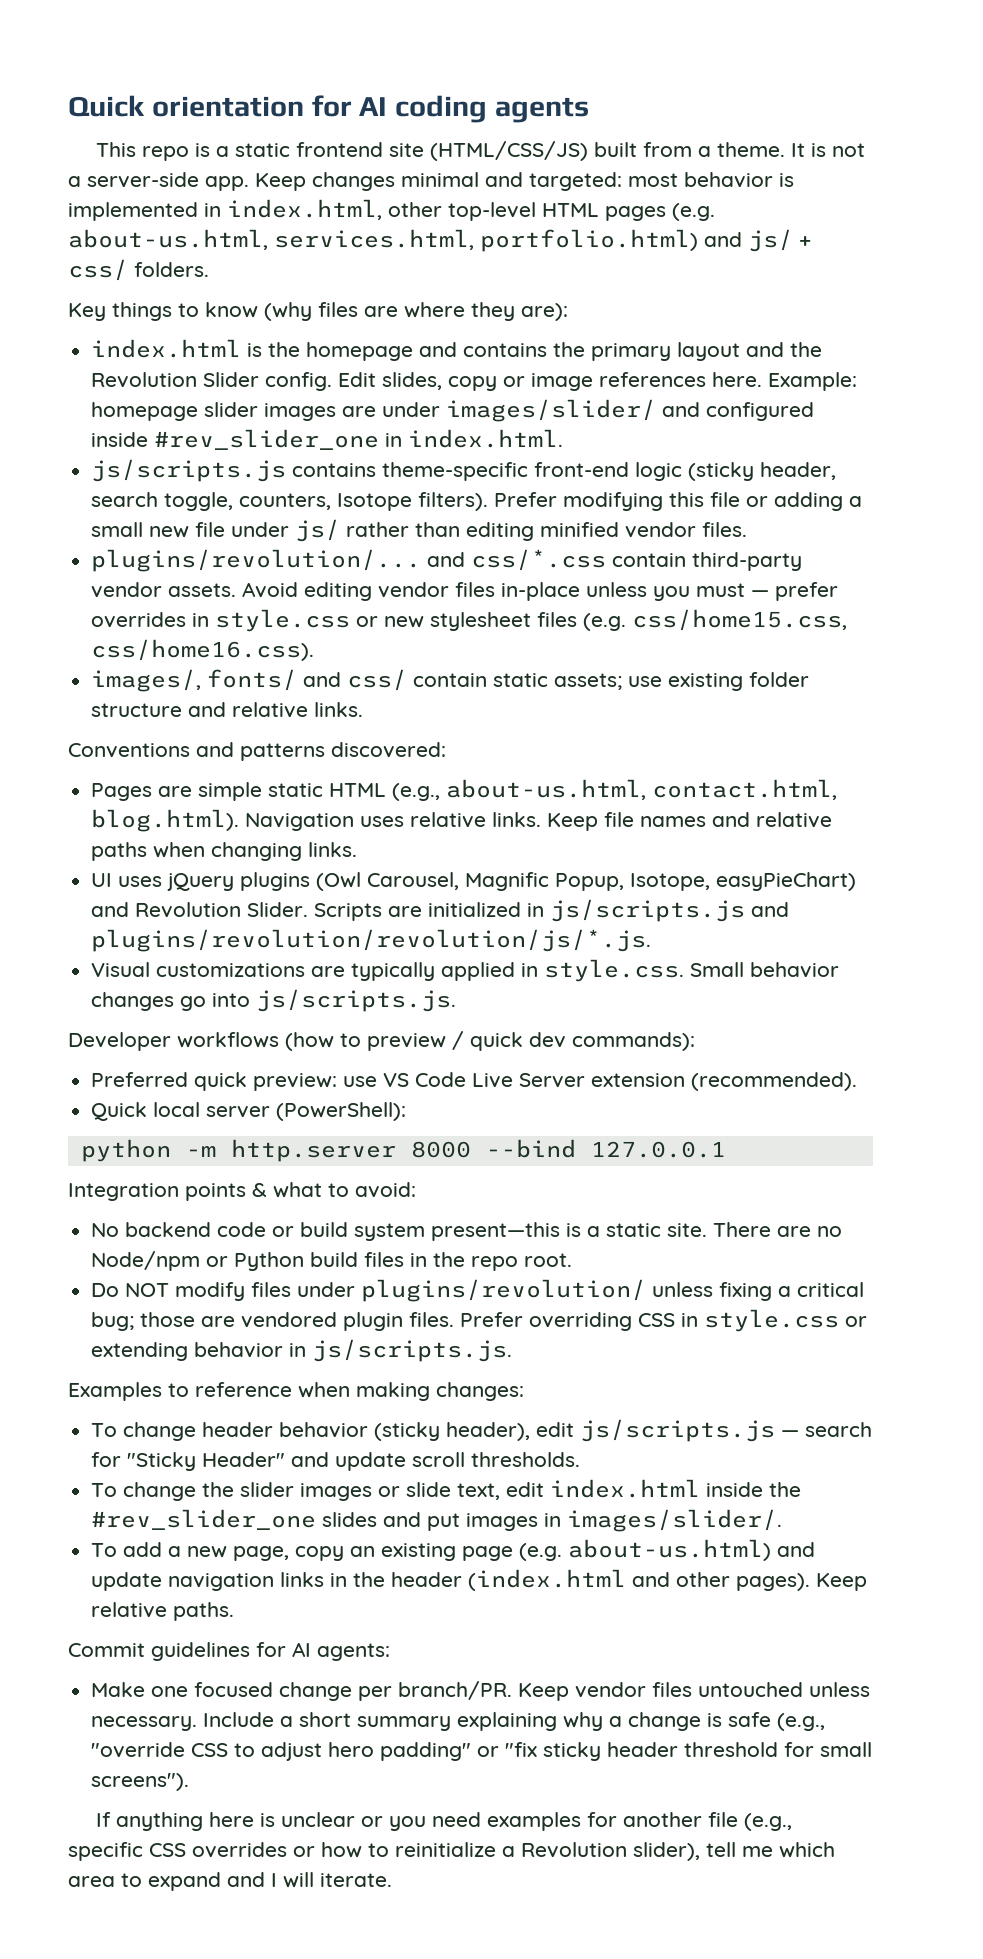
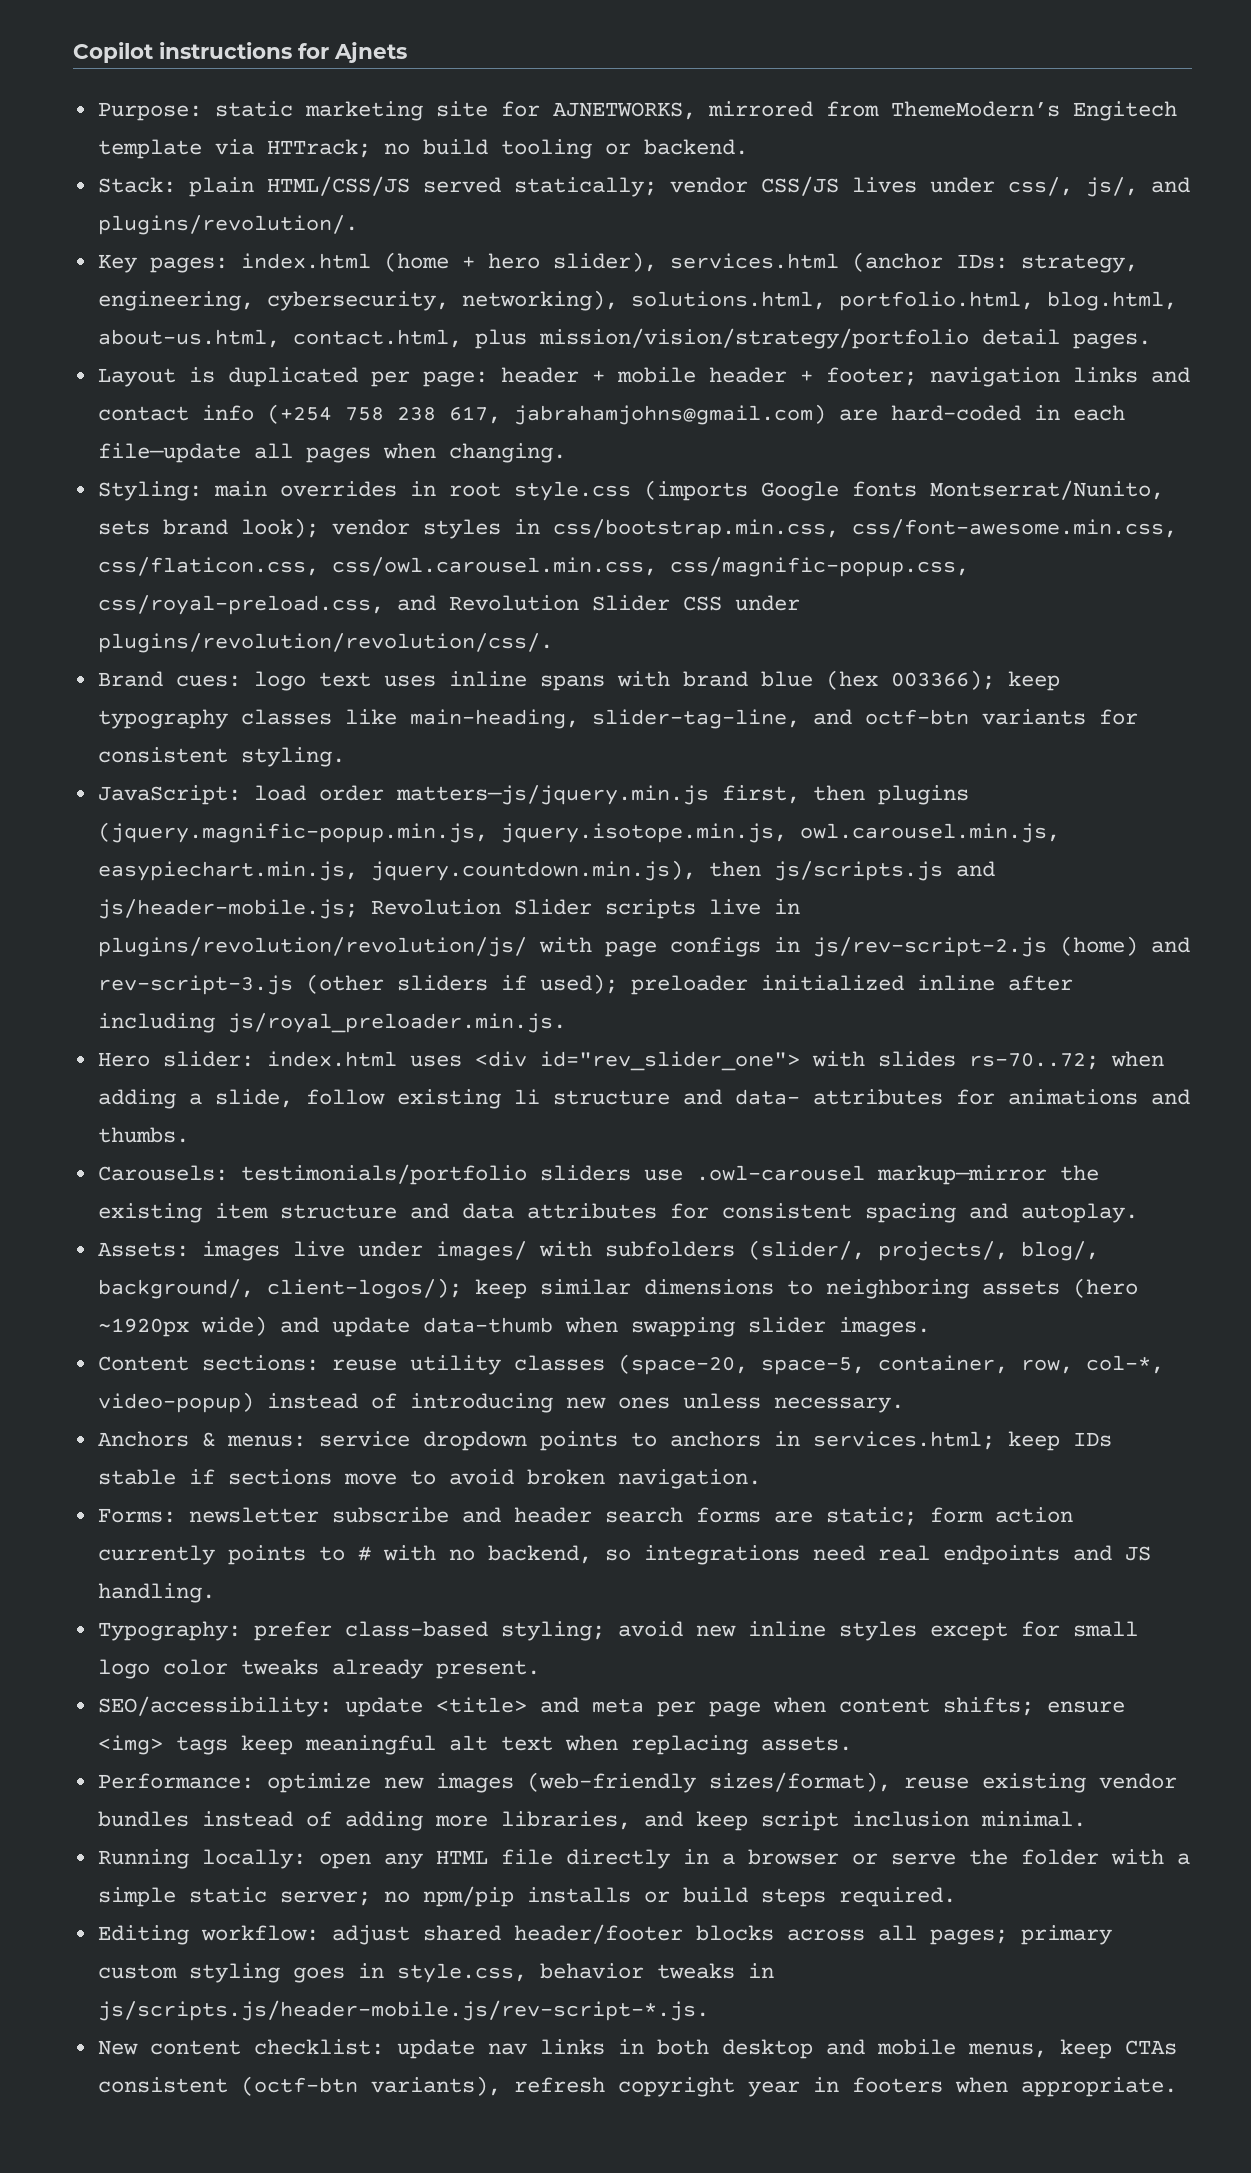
[68,95,590,123] [96,141,866,161] [68,172,794,191] [68,199,715,221] [68,229,811,252] [68,259,209,281] [68,302,568,321] [91,339,823,361] [91,372,858,391] [91,399,815,422] [91,429,564,450] [91,459,837,482] [91,492,863,511] [91,519,748,542] [91,549,803,572] [91,582,839,601] [91,609,848,632] [91,639,315,661] [91,669,810,692] [91,702,364,718] [68,742,446,761] [91,779,838,801] [91,809,833,832] [91,842,358,861] [91,872,857,891] [91,899,790,922] [91,929,652,952] [91,959,840,982] [91,989,457,1012] [68,1031,695,1051] [91,1072,858,1091] [91,1102,407,1121] [80,1139,726,1162] [68,1182,416,1201] [91,1222,843,1241] [91,1251,573,1271] [91,1279,865,1302] [91,1309,868,1332] [91,1339,513,1362] [68,1382,524,1401] [91,1419,873,1442] [91,1452,581,1471] [91,1479,802,1501] [91,1509,783,1532] [91,1539,816,1561] [91,1569,868,1591] [91,1602,235,1621] [68,1642,390,1661] [91,1681,871,1701] [91,1712,826,1731] [91,1742,873,1761] [91,1773,190,1791] [96,1812,793,1831] [68,1842,835,1861] [68,1872,392,1891] Quick orientation for AI coding agents // This repo is a static frontend site (HTML/CSS/JS) built from a theme. It is not a server-side app. Keep changes minimal and targeted: most behavior is implemented in index.html, other top-level HTML pages (e.g. about-us.html, services.html, portfolio.html) and js/ + css/ folders. // Key things to know (why files are where they are): // index.html is the homepage and contains the primary layout and the Revolution Slider config. Edit slides, copy or image references here. Example: homepage slider images are under images/slider/ and configured inside #rev_slider_one in index.html. // js/scripts.js contains theme-specific front-end logic (sticky header, search toggle, counters, Isotope filters). Prefer modifying this file or adding a small new file under js/ rather than editing minified vendor files. // plugins/revolution/... and css/*.css contain third-party vendor assets. Avoid editing vendor files in-place unless you must — prefer overrides in style.css or new stylesheet files (e.g. css/home15.css, css/home16.css). // images/, fonts/ and css/ contain static assets; use existing folder structure and relative links. // Conventions and patterns discovered: // Pages are simple static HTML (e.g., about-us.html, contact.html, blog.html). Navigation uses relative links. Keep file names and relative paths when changing links. // UI uses jQuery plugins (Owl Carousel, Magnific Popup, Isotope, easyPieChart) and Revolution Slider. Scripts are initialized in js/scripts.js and plugins/revolution/revolution/js/*.js. // Visual customizations are typically applied in style.css. Small behavior changes go into js/scripts.js. // Developer workflows (how to preview / quick dev commands): // Preferred quick preview: use VS Code Live Server extension (recommended). // Quick local server (PowerShell): // python -m http.server 8000 --bind 127.0.0.1 // Integration points & what to avoid: // No backend code or build system present—this is a static site. There are no Node/npm or Python build files in the repo root. // Do NOT modify files under plugins/revolution/ unless fixing a critical bug; those are vendored plugin files. Prefer overriding CSS in style.css or extending behavior in js/scripts.js. // Examples to reference when making changes: // To change header behavior (sticky header), edit js/scripts.js — search for "Sticky Header" and update scroll thresholds. // To change the slider images or slide text, edit index.html inside the #rev_slider_one slides and put images in images/slider/. // To add a new page, copy an existing page (e.g. about-us.html) and update navigation links in the header (index.html and other pages). Keep relative paths. // Commit guidelines for AI agents: // Make one focused change per branch/PR. Keep vendor files untouched unless necessary. Include a short summary explaining why a change is safe (e.g., "override CSS to adjust hero padding" or "fix sticky header threshold for small screens"). // If anything here is unclear or you need examples for another file (e.g., specific CSS overrides or how to reinitialize a Revolution slider), tell me which area to expand and I will iterate. -> [73,42,407,63] [97,101,1177,121] [97,139,748,159] [97,176,1190,197] [97,215,358,235] [97,252,1138,273] [97,290,1177,311] [97,328,1151,349] [97,367,1190,387] [97,404,1125,425] [97,443,566,463] [97,480,1164,501] [97,518,1177,539] [97,557,969,577] [97,595,800,615] [97,633,553,653] [97,670,1060,691] [97,709,1138,729] [97,747,345,767] [97,785,969,805] [97,822,1060,843] [97,860,995,881] [97,899,800,919] [97,936,1190,957] [97,974,1073,995] [97,1013,566,1033] [97,1051,1164,1071] [97,1089,1190,1109] [97,1127,189,1143] [97,1164,1099,1185] [97,1203,1138,1223] [97,1240,1099,1261] [97,1278,1138,1299] [97,1316,930,1337] [97,1354,1164,1375] [97,1392,904,1413] [97,1431,1112,1451] [97,1469,761,1489] [97,1507,1073,1526] [97,1545,1151,1565] [97,1583,215,1603] [97,1621,1138,1641] [97,1659,540,1679] [97,1696,1125,1717] [97,1735,852,1755] [97,1772,1177,1793] [97,1811,1086,1831] [97,1849,1190,1869] [97,1886,956,1907] [97,1924,1112,1945] [97,1963,774,1983] [97,2000,709,2021] [97,2039,1177,2059] [97,2076,1177,2097] Copilot instructions for Ajnets // Purpose: static marketing site for AJNETWORKS, mirrored from ThemeModern’s Engitech template via HTTrack; no build tooling or backend. // Stack: plain HTML/CSS/JS served statically; vendor CSS/JS lives under css/, js/, and plugins/revolution/. // Key pages: index.html (home + hero slider), services.html (anchor IDs: strategy, engineering, cybersecurity, networking), solutions.html, portfolio.html, blog.html, about-us.html, contact.html, plus mission/vision/strategy/portfolio detail pages. // Layout is duplicated per page: header + mobile header + footer; navigation links and contact info (+254 758 238 617, jabrahamjohns@gmail.com) are hard-coded in each file—update all pages when changing. // Styling: main overrides in root style.css (imports Google fonts Montserrat/Nunito, sets brand look); vendor styles in css/bootstrap.min.css, css/font-awesome.min.css, css/flaticon.css, css/owl.carousel.min.css, css/magnific-popup.css, css/royal-preload.css, and Revolution Slider CSS under plugins/revolution/revolution/css/. // Brand cues: logo text uses inline spans with brand blue (hex 003366); keep typography classes like main-heading, slider-tag-line, and octf-btn variants for consistent styling. // JavaScript: load order matters—js/jquery.min.js first, then plugins (jquery.magnific-popup.min.js, jquery.isotope.min.js, owl.carousel.min.js, easypiechart.min.js, jquery.countdown.min.js), then js/scripts.js and js/header-mobile.js; Revolution Slider scripts live in plugins/revolution/revolution/js/ with page configs in js/rev-script-2.js (home) and rev-script-3.js (other sliders if used); preloader initialized inline after including js/royal_preloader.min.js. // Hero slider: index.html uses <div id="rev_slider_one"> with slides rs-70..72; when adding a slide, follow existing li structure and data- attributes for animations and thumbs. // Carousels: testimonials/portfolio sliders use .owl-carousel markup—mirror the existing item structure and data attributes for consistent spacing and autoplay. // Assets: images live under images/ with subfolders (slider/, projects/, blog/, background/, client-logos/); keep similar dimensions to neighboring assets (hero ~1920px wide) and update data-thumb when swapping slider images. // Content sections: reuse utility classes (space-20, space-5, container, row, col-*, video-popup) instead of introducing new ones unless necessary. // Anchors & menus: service dropdown points to anchors in services.html; keep IDs stable if sections move to avoid broken navigation. // Forms: newsletter subscribe and header search forms are static; form action currently points to # with no backend, so integrations need real endpoints and JS handling. // Typography: prefer class-based styling; avoid new inline styles except for small logo color tweaks already present. // SEO/accessibility: update <title> and meta per page when content shifts; ensure <img> tags keep meaningful alt text when replacing assets. // Performance: optimize new images (web-friendly sizes/format), reuse existing vendor bundles instead of adding more libraries, and keep script inclusion minimal. // Running locally: open any HTML file directly in a browser or serve the folder with a simple static server; no npm/pip installs or build steps required. // Editing workflow: adjust shared header/footer blocks across all pages; primary custom styling goes in style.css, behavior tweaks in js/scripts.js/header-mobile.js/rev-script-*.js. // New content checklist: update nav links in both desktop and mobile menus, keep CTAs consistent (octf-btn variants), refresh copyright year in footers when appropriate.

